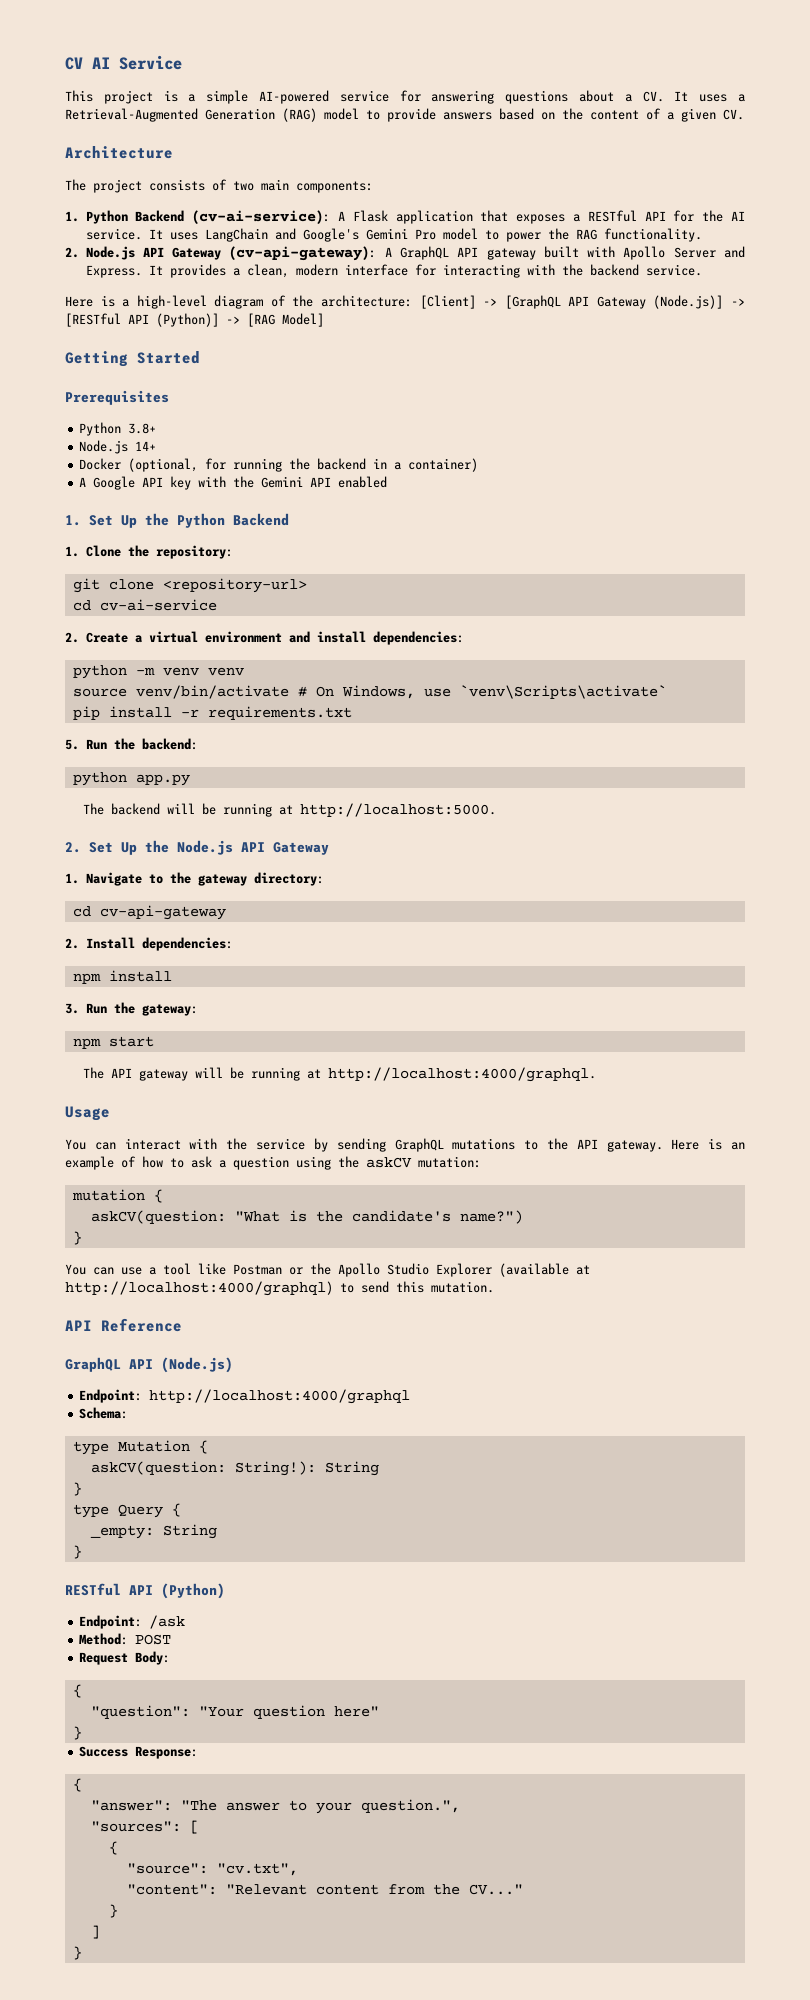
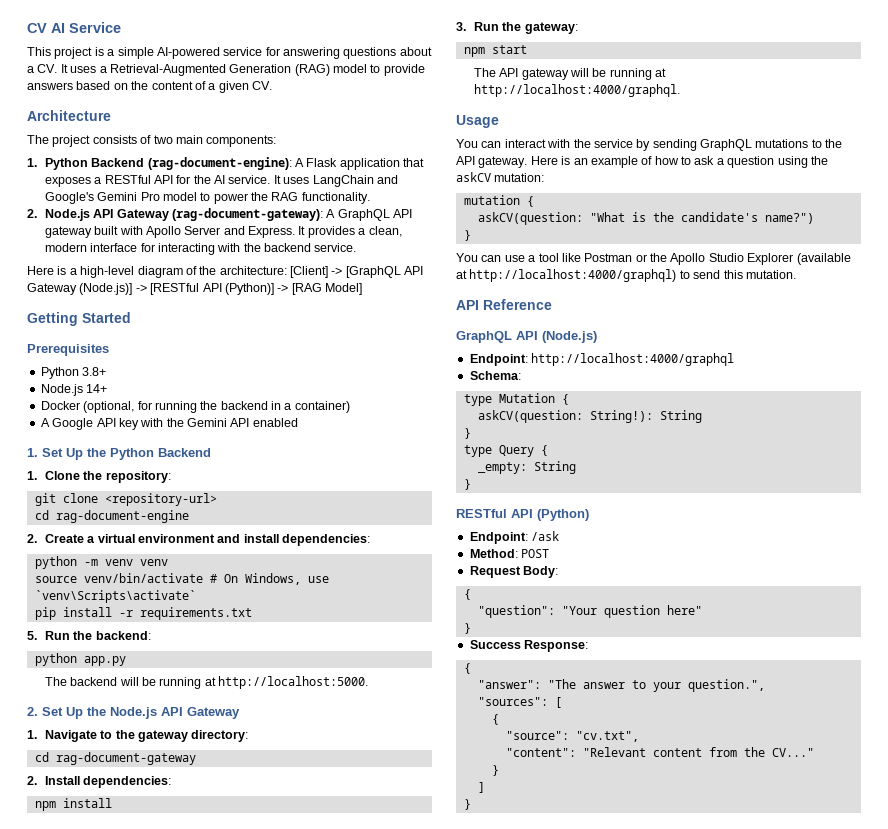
[192,210,331,224] (cv-ai-service): -> [147,157,292,170] (rag-document-engine):
[229,246,377,261] (cv-api-gateway): -> [171,208,323,221] (rag-document-gateway):
[99,599,217,611] cv-ai-service -> [55,510,189,523] rag-document-engine
[99,905,226,920] cv-api-gateway -> [55,752,196,765] rag-document-gateway

